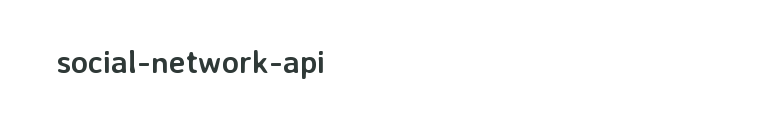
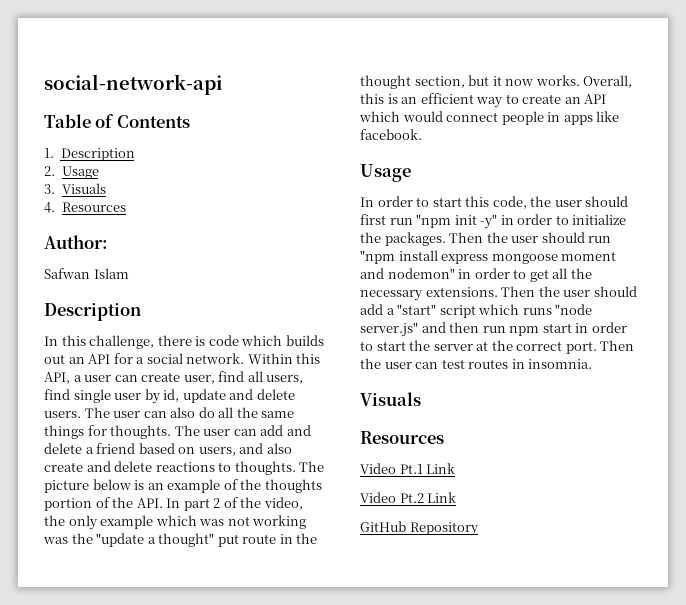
(325, 64) none -> [44,114,190,128] [44,148,135,161] [44,166,99,179] [44,183,106,194] [44,202,126,213] [44,235,108,249] [44,268,129,279] [44,303,141,321] [44,335,324,349] [44,353,321,364] [44,371,304,384] [44,389,295,404] [44,407,295,418] [44,425,311,439] [44,443,292,456] [44,461,325,475] [44,479,322,493] [44,497,303,511] [44,515,307,530] [43,533,318,547] [360,75,633,89] [360,93,607,108] [359,111,620,125] [360,129,422,140] [360,164,411,182] [360,196,629,209] [360,214,627,229] [360,232,612,246] [360,250,617,264] [360,268,592,282] [360,286,637,301] [360,304,593,318] [360,322,627,337] [360,340,635,354] [360,358,593,369] [360,392,421,406] [360,431,444,444] [360,463,456,474] [360,492,457,503] [360,521,479,536] // Table of Contents // 1. Description // 2. Usage // 3. Visuals // 4. Resources // Author: // Safwan Islam // Description // In this challenge, there is code which builds out an API for a social network. Within this API, a user can create user, find all users, find single user by id, update and delete users. The user can also do all the same things for thoughts. The user can add and delete a friend based on users, and also create and delete reactions to thoughts. The picture below is an example of the thoughts portion of the API. In part 2 of the video, the only example which was not working was the "update a thought" put route in the thought section, but it now works. Overall, this is an efficient way to create an API which would connect people in apps like facebook. // Usage // In order to start this code, the user should first run "npm init -y" in order to initialize the packages. Then the user should run "npm install express mongoose moment and nodemon" in order to get all the necessary extensions. Then the user should add a "start" script which runs "node server.js" and then run npm start in order to start the server at the correct port. Then the user can test routes in insomnia. // Visuals // Resources // Video Pt.1 Link // Video Pt.2 Link // GitHub Repository

